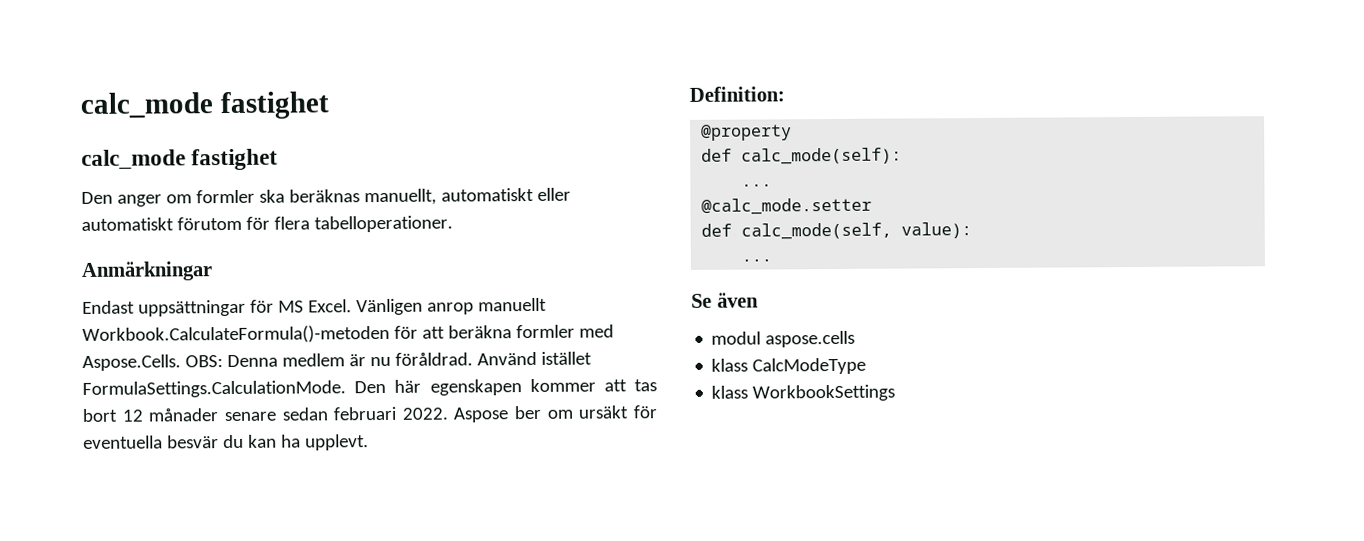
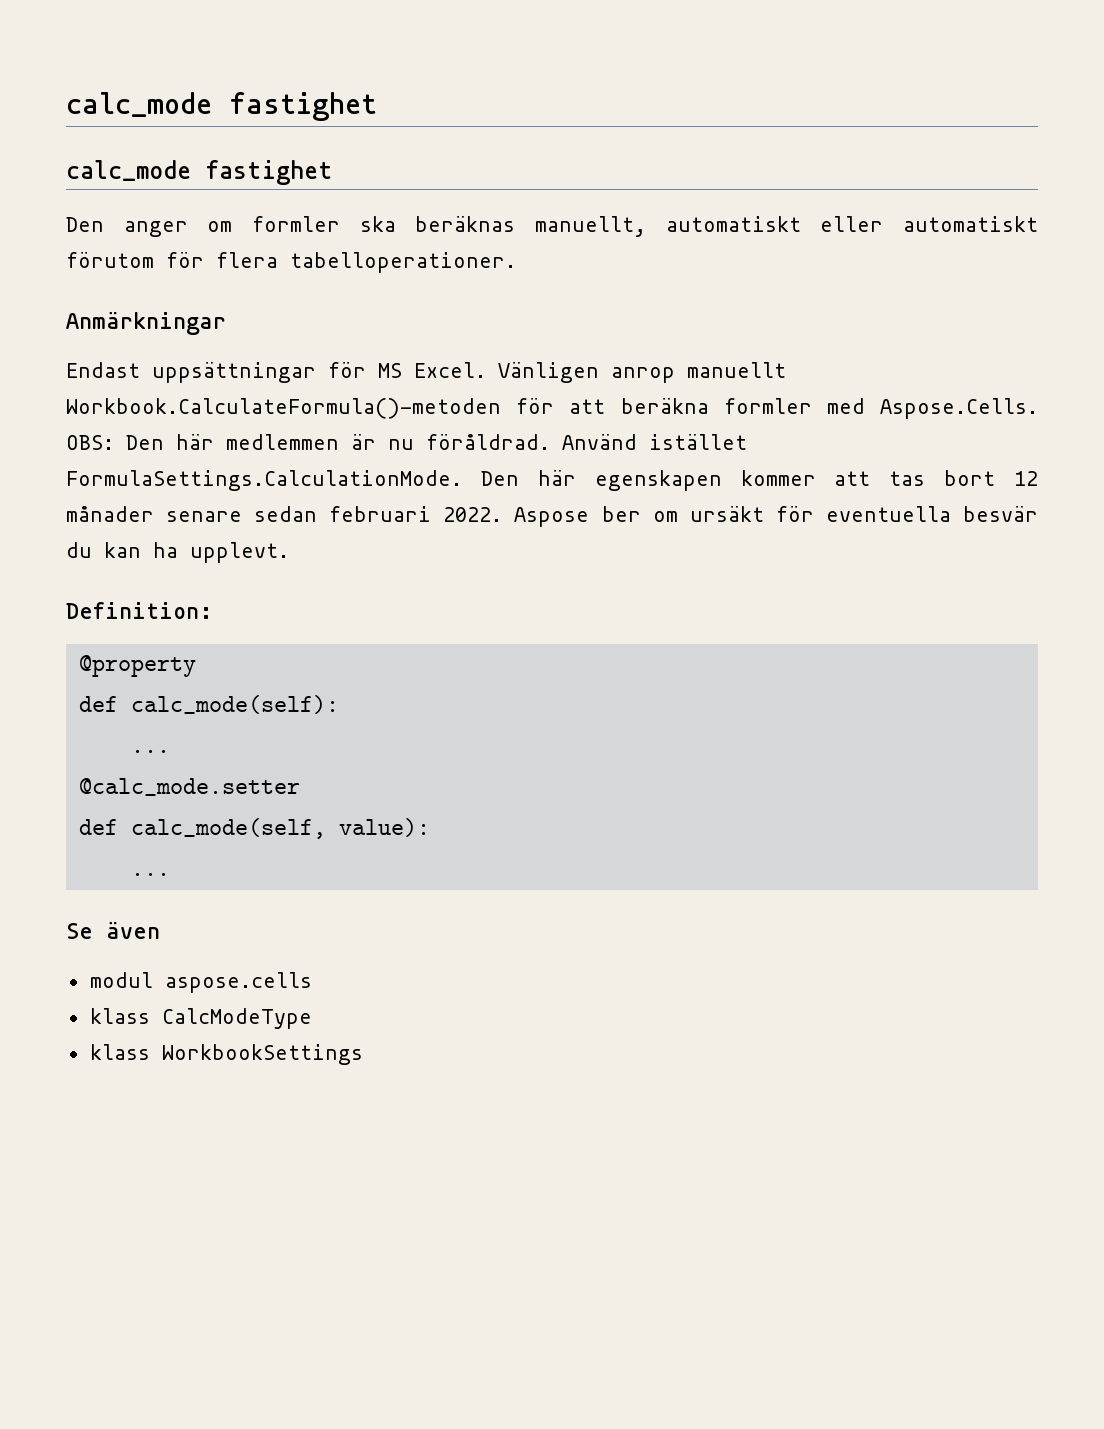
[226,353,345,368] Denna medlem -> [126,434,339,450] Den här medlemmen

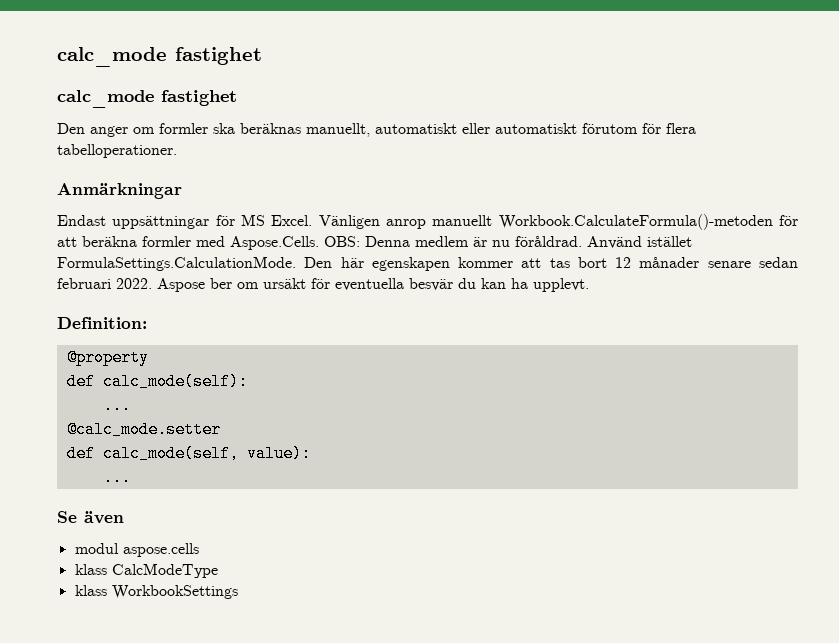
[126,434,339,450] Den här medlemmen -> [365,236,469,247] Denna medlem

